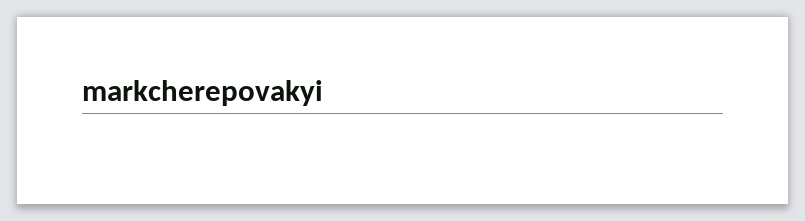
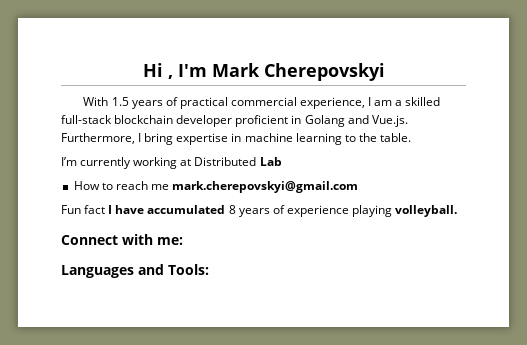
[82,80,323,106] markcherepovakyi -> [142,63,385,81] [83,97,441,109] [61,115,408,127] [61,133,411,145] [61,157,282,169] [73,181,359,193] [61,205,458,217] [61,234,183,245] [61,264,209,278] Hi , I'm Mark Cherepovskyi // With 1.5 years of practical commercial experience, I am a skilled full-stack blockchain developer proficient in Golang and Vue.js. Furthermore, I bring expertise in machine learning to the table. // I’m currently working at Distributed Lab // How to reach me mark.cherepovskyi@gmail.com // Fun fact I have accumulated 8 years of experience playing volleyball. // Connect with me: // Languages and Tools:

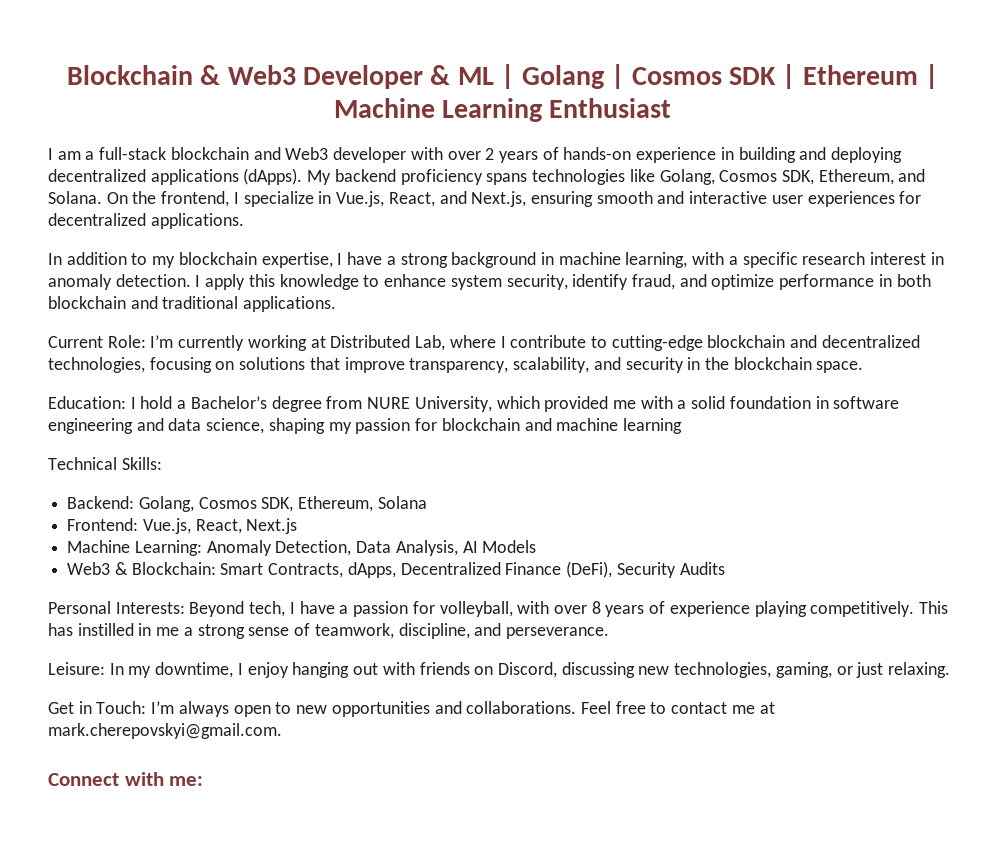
[142,63,385,81] [83,97,366,109] Hi , I'm Mark Cherepovskyi // With 1.5 years of practical commercial experience, -> [66,64,939,89] [333,98,672,122] Blockchain & Web3 Developer & ML | Golang | Cosmos SDK | Ethereum | Machine Learning Enthusiast //
[405,97,441,106] skilled -> (95, 155) none
[176,115,408,127] [61,133,411,145] developer proficient in Golang and Vue.js. Furthermore, I bring expertise in machine learning to the table. // -> [253,147,903,163] [48,168,926,185] [48,191,922,207] [48,213,244,229] [48,252,944,268] [48,274,931,290] [48,296,337,312] [48,335,146,348] and Web3 developer with over 2 years of hands-on experience in building and deploying decentralized applications (dApps). My backend proficiency spans technologies like Golang, Cosmos SDK, Ethereum, and Solana. On the frontend, I specialize in Vue.js, React, and Next.js, ensuring smooth and interactive user experiences for decentralized applications. // In addition to my blockchain expertise, I have a strong background in machine learning, with a specific research interest in anomaly detection. I apply this knowledge to enhance system security, identify fraud, and optimize performance in both blockchain and traditional applications. // Current Role:
[259,157,282,166] [73,181,359,193] [61,205,226,214] Lab // How to reach me mark.cherepovskyi@gmail.com // Fun fact I have accumulated -> [415,335,920,351] [48,357,864,373] [48,396,900,412] [48,418,682,434] [48,457,162,470] [67,496,427,512] [67,518,298,534] [67,540,537,556] [67,561,725,578] [48,601,587,617] Lab, where I contribute to cutting-edge blockchain and decentralized technologies, focusing on solutions that improve transparency, scalability, and security in the blockchain space. // Education: I hold a Bachelor’s degree from NURE University, which provided me with a solid foundation in software engineering and data science, shaping my passion for blockchain and machine learning // Technical Skills: // Backend: Golang, Cosmos SDK, Ethereum, Solana // Frontend: Vue.js, React, Next.js // Machine Learning: Anomaly Detection, Data Analysis, AI Models // Web3 & Blockchain: Smart Contracts, dApps, Decentralized Finance (DeFi), Security Audits // Personal Interests: Beyond tech, I have a passion for volleyball, with over
[395,205,458,217] volleyball. -> [810,601,949,617] [48,623,609,639] [48,662,951,678] [48,701,775,717] [48,723,282,739] competitively. This has instilled in me a strong sense of teamwork, discipline, and perseverance. // Leisure: In my downtime, I enjoy hanging out with friends on Discord, discussing new technologies, gaming, or just relaxing. // Get in Touch: I’m always open to new opportunities and collaborations. Feel free to contact me at mark.cherepovskyi@gmail.com.
[61,264,209,278] // Languages and Tools: -> (204, 781) none

